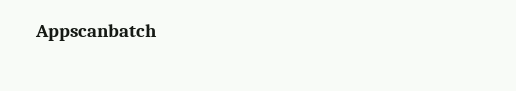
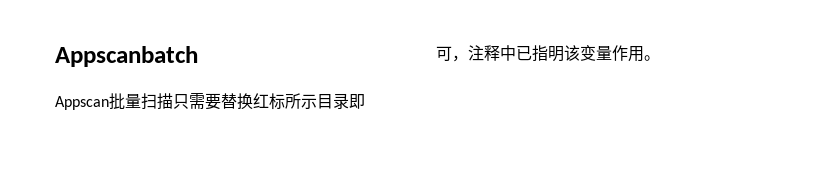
(157, 32) none -> [55,93,365,110] [436,45,660,62] // Appscan批量扫描只需要替换红标所示目录即可，注释中已指明该变量作用。

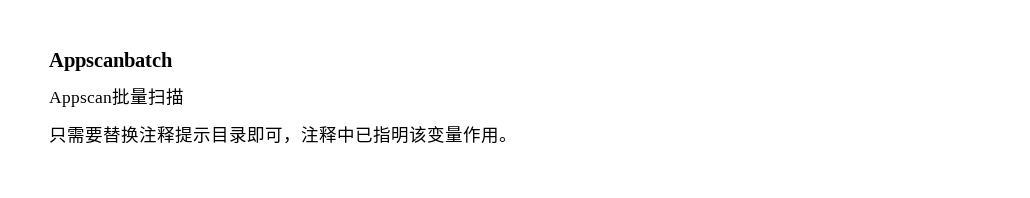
(173, 101) none -> (184, 97) //
[253,93,301,110] 红标所 -> [139,126,193,144] 注释提

